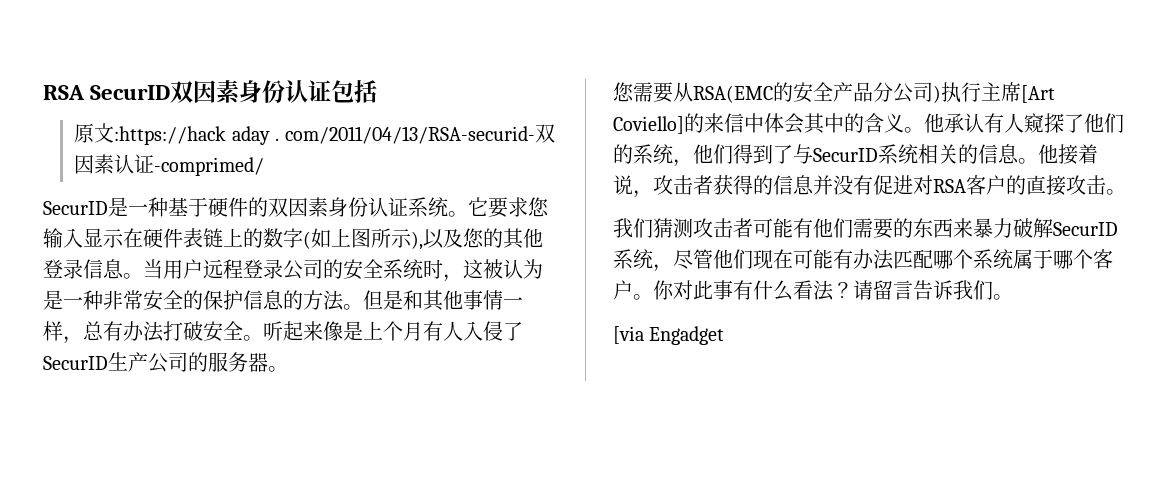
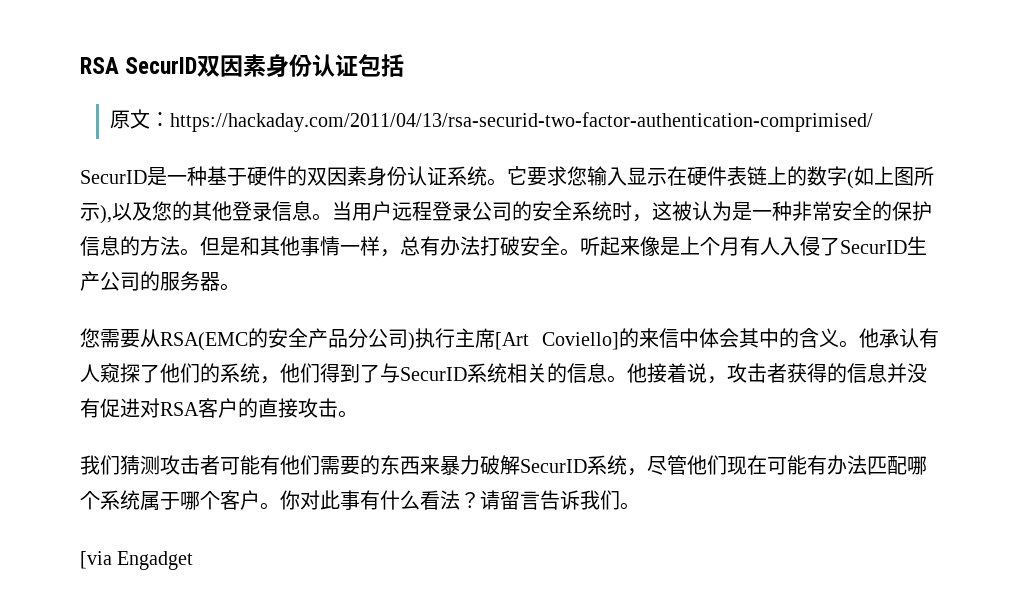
[114,124,555,145] [74,154,265,176] :https://hack aday . com/2011/04/13/RSA-securid-双因素认证-comprimed/ -> [150,112,874,132] ：https://hackaday.com/2011/04/13/rsa-securid-two-factor-authentication-comprimised/

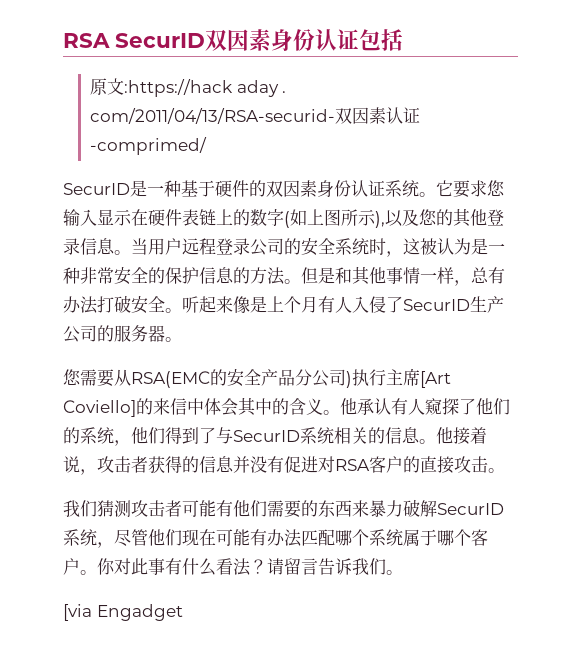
[150,112,874,132] ：https://hackaday.com/2011/04/13/rsa-securid-two-factor-authentication-comprimised/ -> [123,79,287,97] [89,107,420,124] [89,137,207,155] :https://hack aday . com/2011/04/13/RSA-securid-双因素认证-comprimed/

